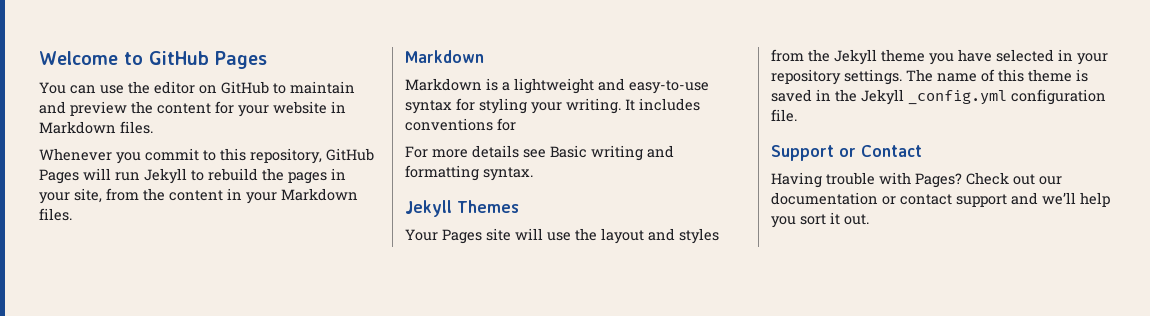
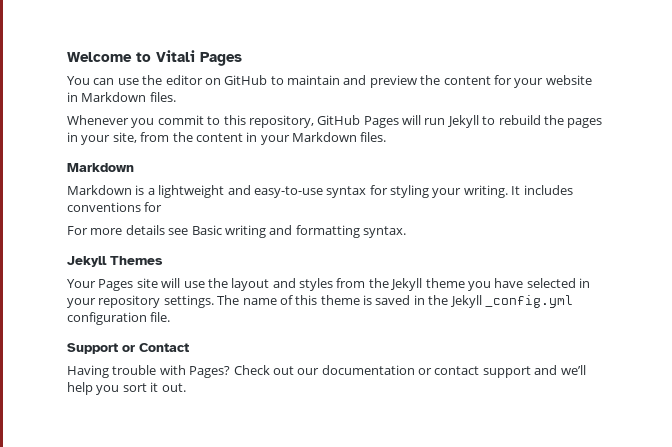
[148,51,209,65] GitHub -> [156,50,195,62] Vitali

